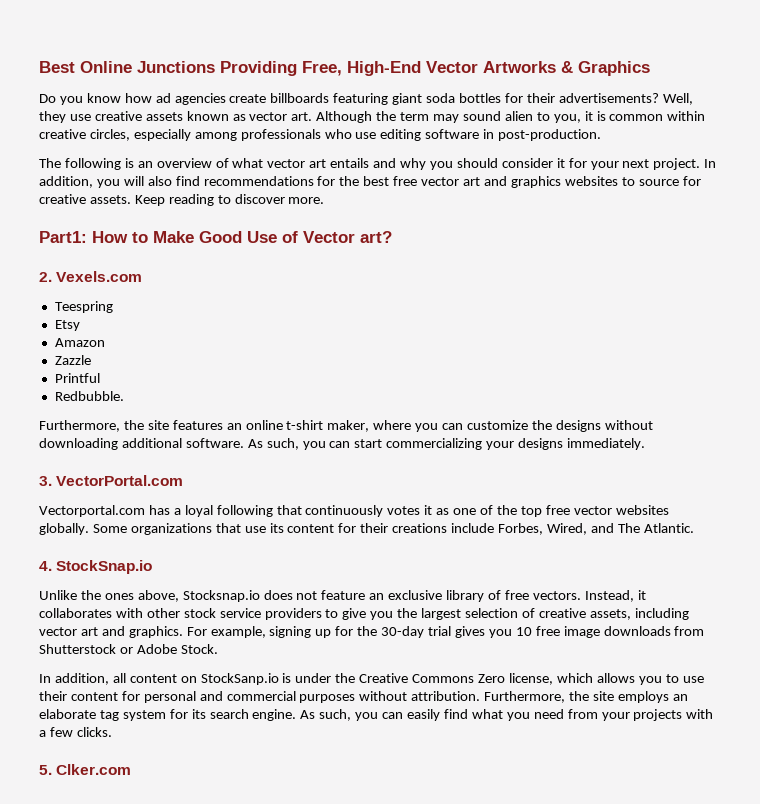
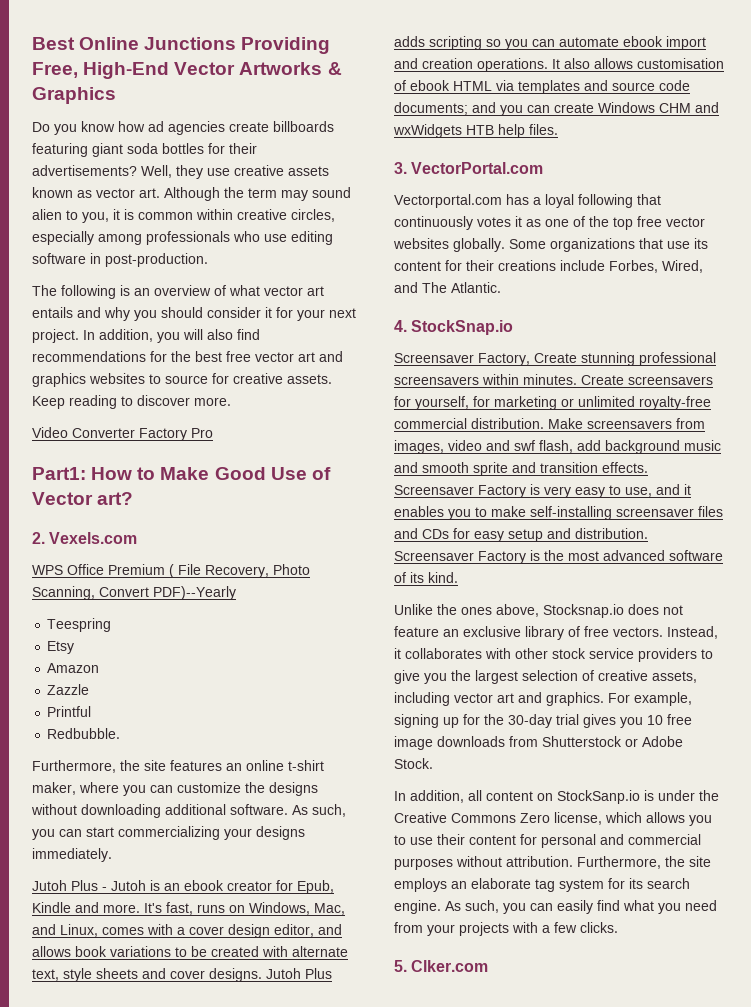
(325, 200) none -> [32,427,213,441] // Video Converter Factory Pro
(143, 276) none -> [32,564,310,578] [32,586,236,600] // WPS Office Premium ( File Recovery, Photo Scanning, Convert PDF)--Yearly
(646, 444) none -> [32,880,334,894] [32,902,345,915] [32,924,342,938] [32,946,348,957] [32,968,332,982] [394,36,706,50] [394,58,724,72] [394,80,690,94] [394,102,719,116] [393,124,558,138] // Jutoh Plus - Jutoh is an ebook creator for Epub, Kindle and more. It's fast, runs on Windows, Mac, and Linux, comes with a cover design editor, and allows book variations to be created with alternate text, style sheets and cover designs. Jutoh Plus adds scripting so you can automate ebook import and creation operations. It also allows customisation of ebook HTML via templates and source code documents; and you can create Windows CHM and wxWidgets HTB help files.
(153, 567) none -> [394,352,716,366] [394,374,713,385] [394,396,711,410] [394,418,705,429] [394,440,721,454] [394,462,648,476] [394,484,691,498] [394,506,723,520] [394,528,648,542] [394,550,723,564] [394,572,458,583] // Screensaver Factory, Create stunning professional screensavers within minutes. Create screensavers for yourself, for marketing or unlimited royalty-free commercial distribution. Make screensavers from images, video and swf flash, add background music and smooth sprite and transition effects. Screensaver Factory is very easy to use, and it enables you to make self-installing screensaver files and CDs for easy setup and distribution. Screensaver Factory is the most advanced software of its kind.

